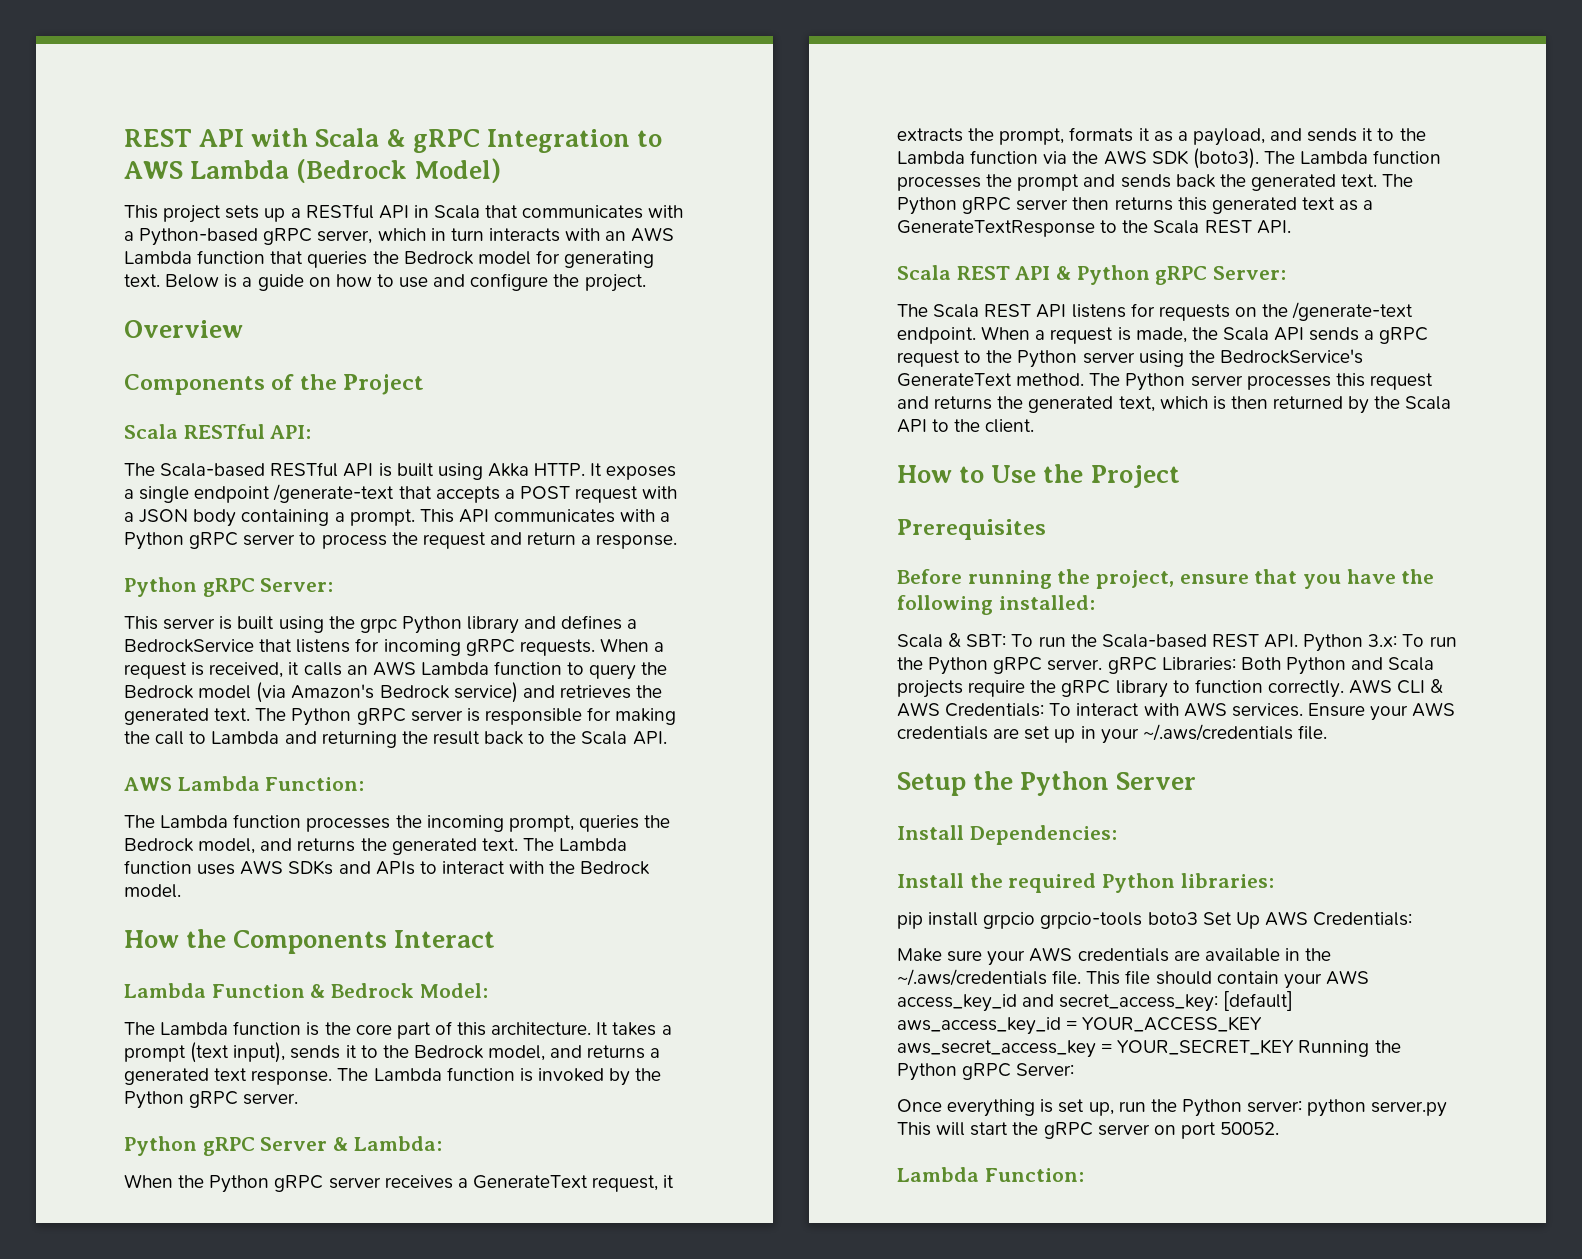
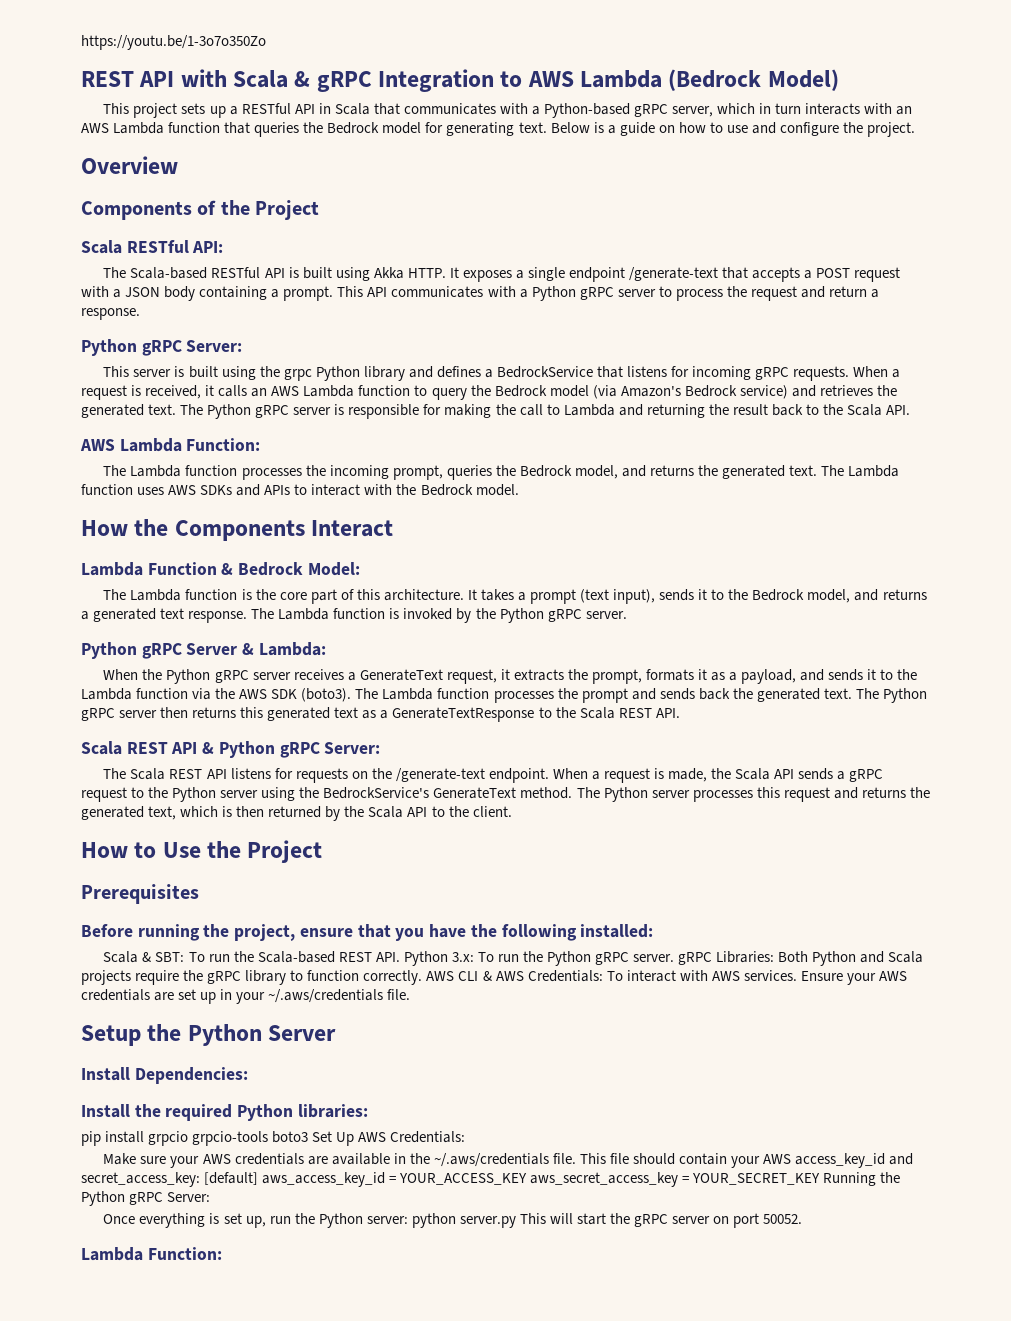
(124, 138) none -> [81,35,266,50] https://youtu.be/1-3o7o350Zo //

